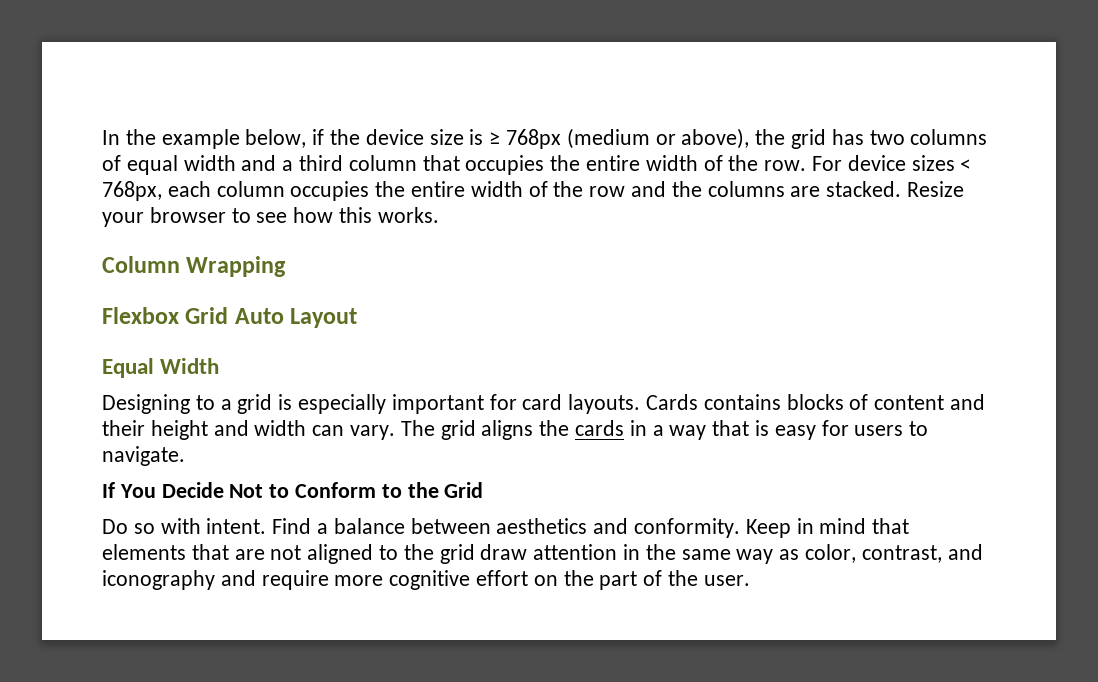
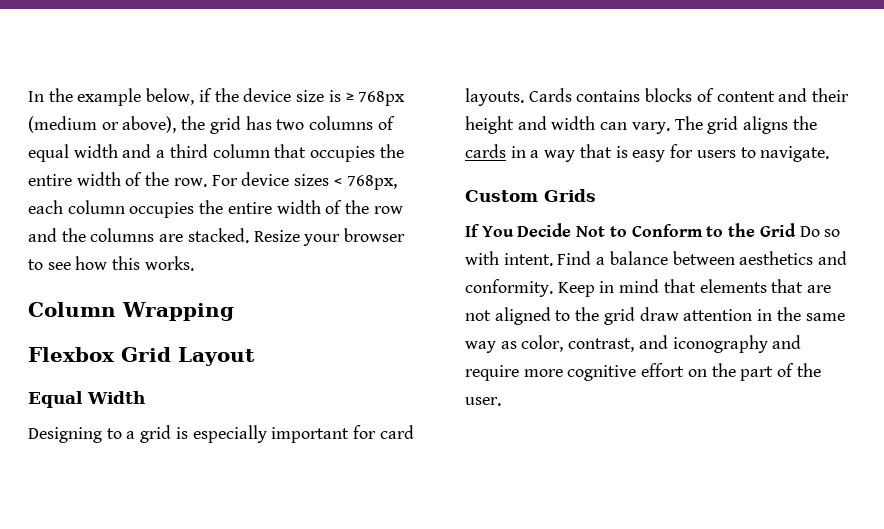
[234,308,284,324] Auto -> (171, 354) none
(185, 456) none -> [465,189,596,202] // Custom Grids
(484, 490) // -> (796, 230) none

